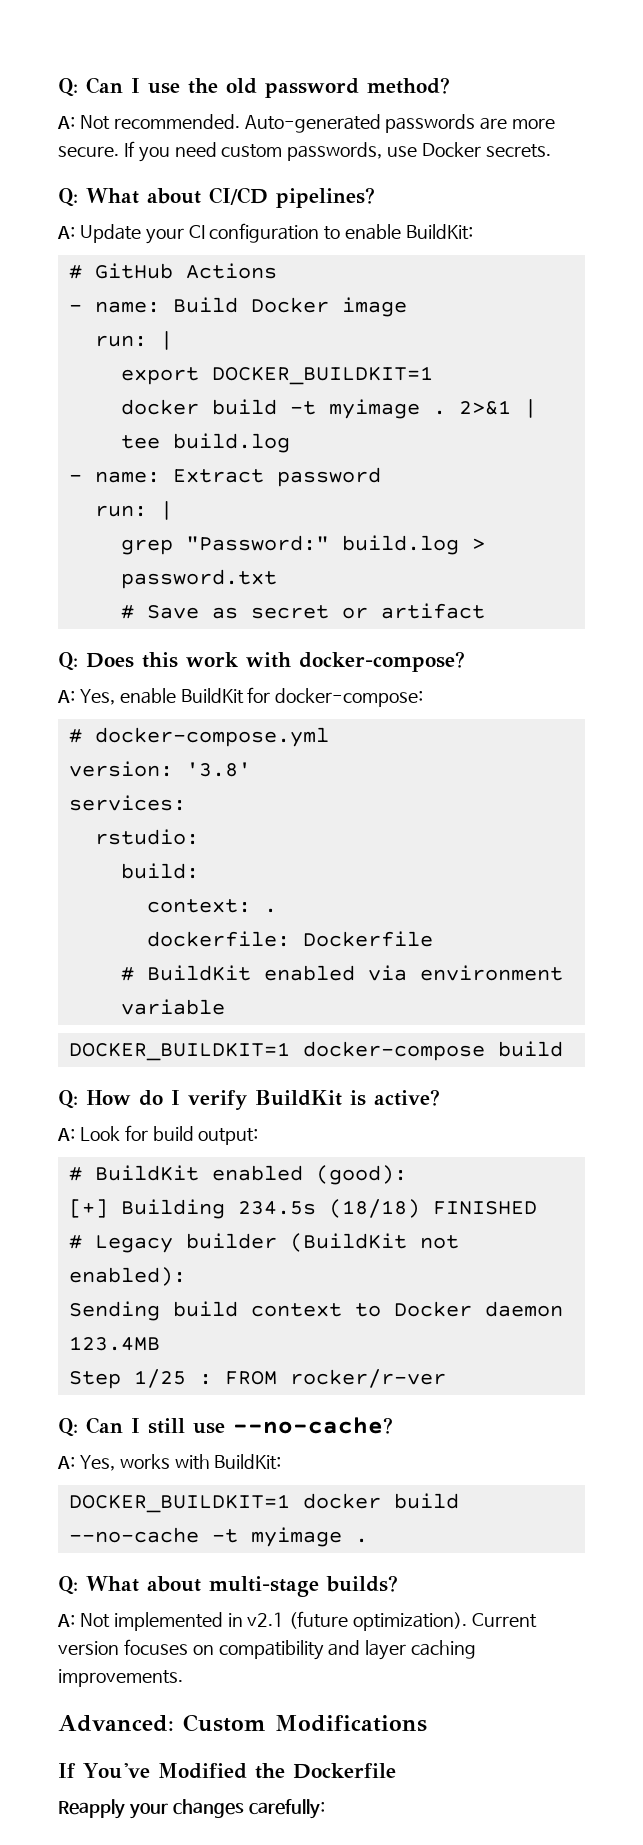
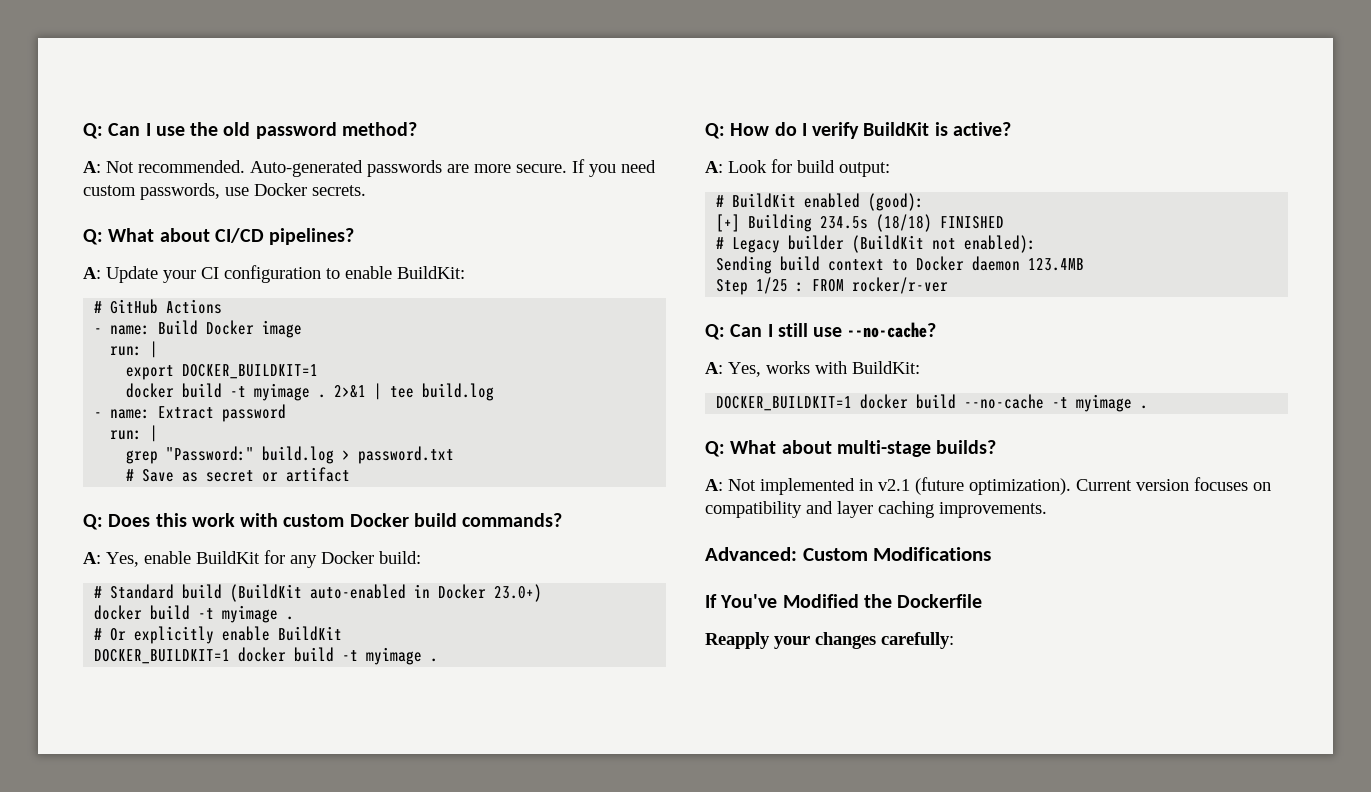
[299,651,465,672] docker-compose? -> [283,513,563,527] custom Docker build commands?
[275,688,424,707] [68,727,329,747] [68,761,251,777] [68,795,186,811] [94,829,199,845] [120,863,199,879] [146,899,277,913] [146,931,433,947] [120,965,563,981] [120,999,225,1015] [68,1041,563,1061] docker-compose: // # docker-compose.yml // version: '3.8' // services: // rstudio: // build: // context: . // dockerfile: Dockerfile // # BuildKit enabled via environment variable // DOCKER_BUILDKIT=1 docker-compose build -> [290,551,421,568] [94,584,543,602] [94,605,295,623] [94,626,343,644] [94,647,439,665] any Docker build: // # Standard build (BuildKit auto-enabled in Docker 23.0+) // docker build -t myimage . // # Or explicitly enable BuildKit // DOCKER_BUILDKIT=1 docker build -t myimage .

